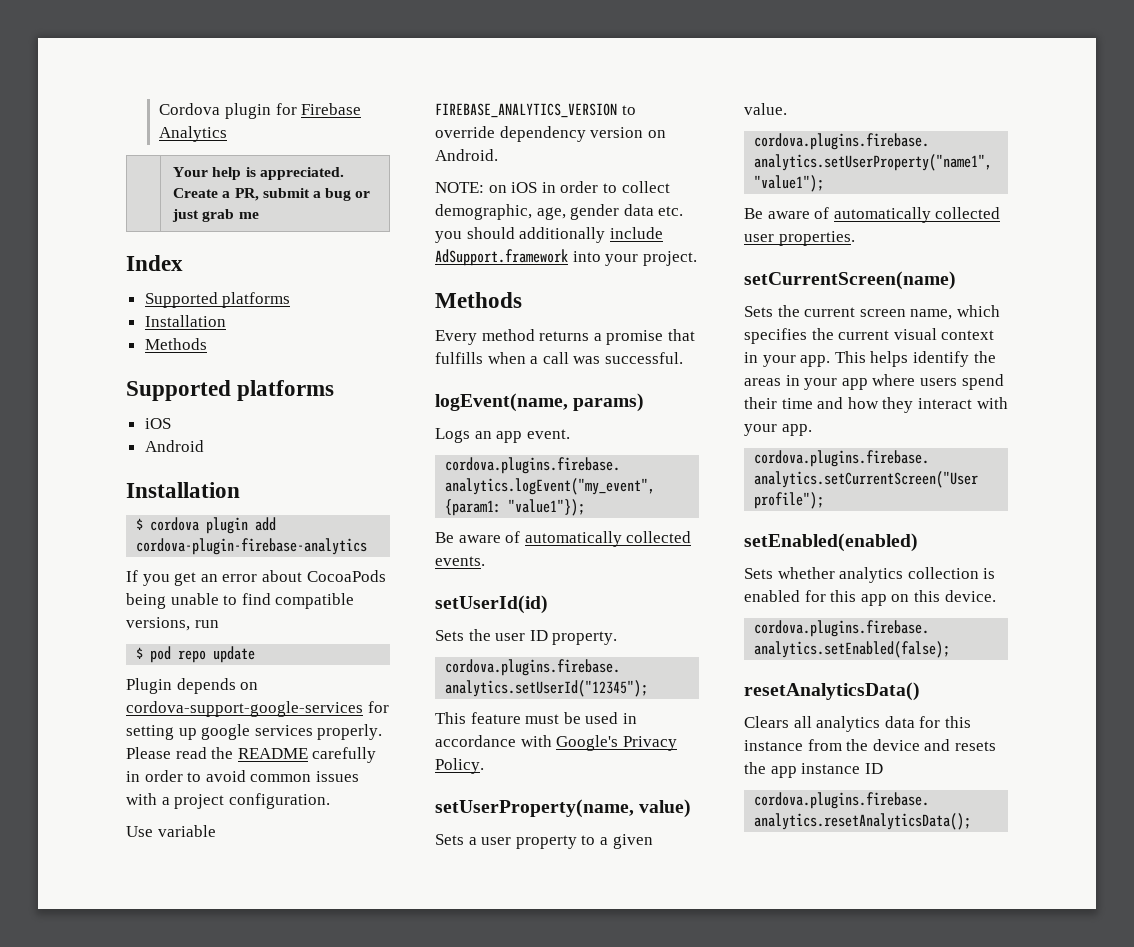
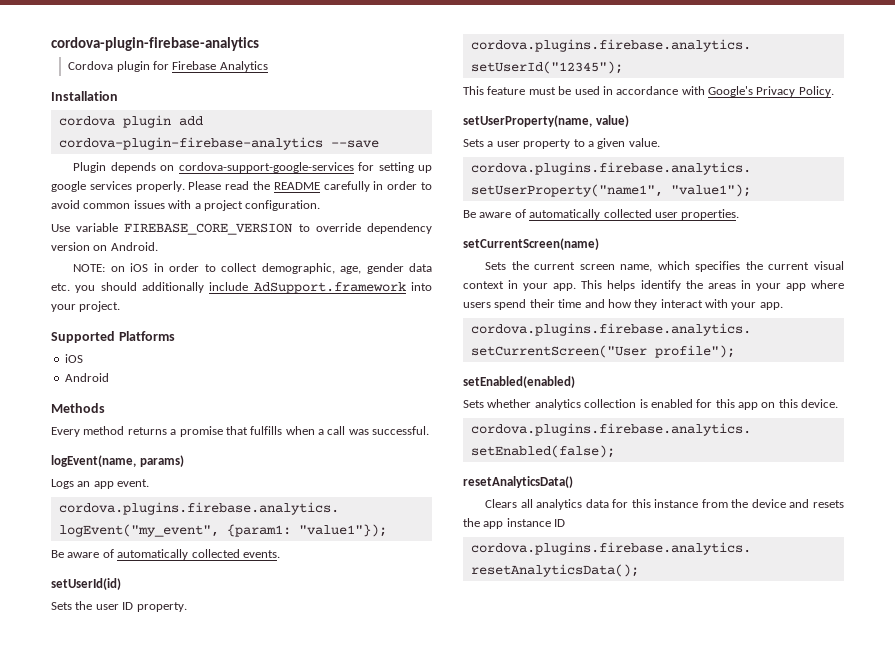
(159, 109) none -> [51,37,259,51] cordova-plugin-firebase-analytics //
[173,167,344,180] [173,188,371,201] [172,209,259,222] [126,255,183,271] [144,292,291,308] [144,315,226,327] [144,338,207,350] [126,380,335,401] [144,418,171,429] [144,440,204,452] [126,482,240,498] [136,517,277,534] [136,538,368,555] [126,570,386,586] [126,593,355,609] [126,617,219,631] [136,646,256,663] // | Your help is appreciated. Create a PR, submit a bug or just grab me // Index // Supported platforms // Installation // Methods // Supported platforms // iOS // Android // Installation // $ cordova plugin add cordova-plugin-firebase-analytics // If you get an error about CocoaPods being unable to find compatible versions, run // $ pod repo update -> [51,91,118,101] [58,115,203,128] [58,137,379,150] // Installation // cordova plugin add cordova-plugin-firebase-analytics --save
[435,103,617,118] FIREBASE_ANALYTICS_VERSION -> [124,223,293,235] FIREBASE_CORE_VERSION
(697, 258) none -> [51,331,175,343] [64,354,83,363] [64,373,109,382] // Supported Platforms // iOS // Android

